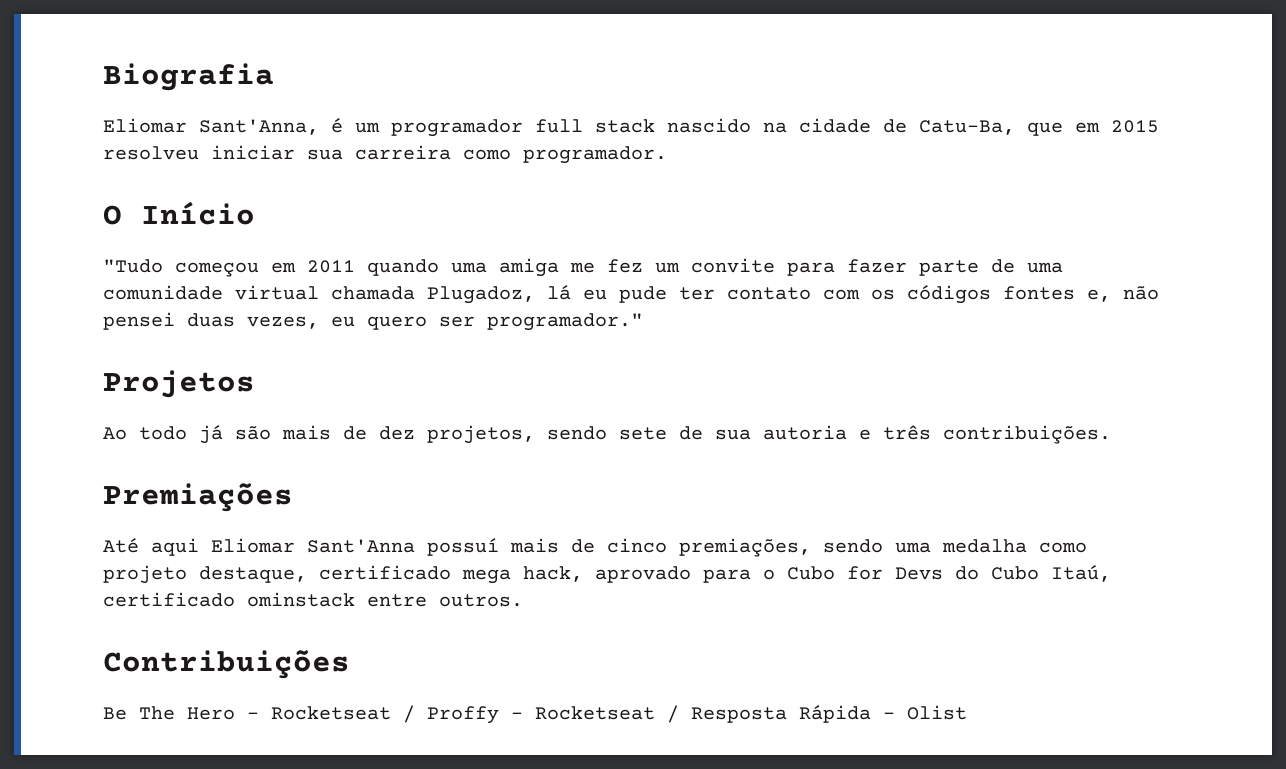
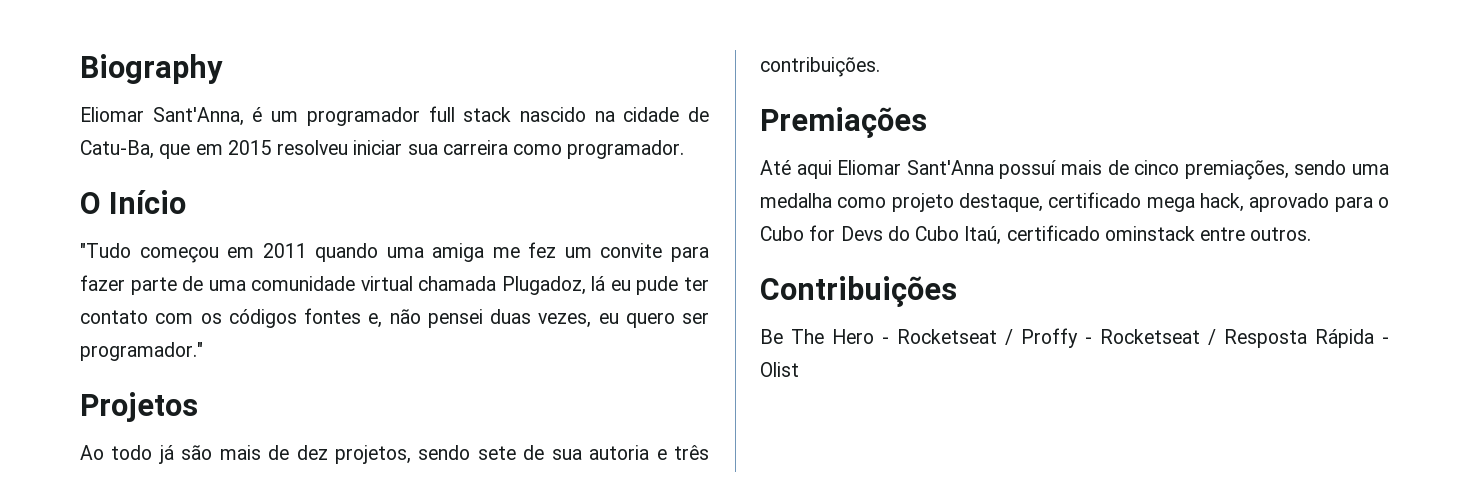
[103,63,274,91] Biografia -> [80,54,223,84] Biography

